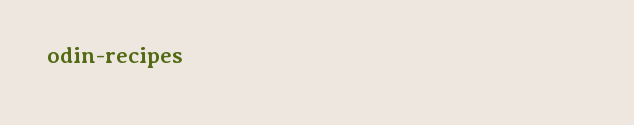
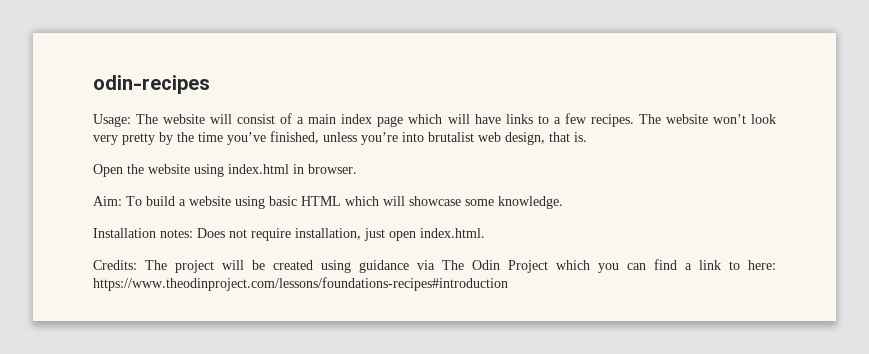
(183, 57) none -> [93,113,776,127] [93,131,587,145] [93,164,357,177] [93,196,563,209] [93,228,485,241] [93,259,776,273] [93,277,508,291] // Usage: The website will consist of a main index page which will have links to a few recipes. The website won’t look very pretty by the time you’ve finished, unless you’re into brutalist web design, that is. // Open the website using index.html in browser. // Aim: To build a website using basic HTML which will showcase some knowledge. // Installation notes: Does not require installation, just open index.html. // Credits: The project will be created using guidance via The Odin Project which you can find a link to here: https://www.theodinproject.com/lessons/foundations-recipes#introduction

